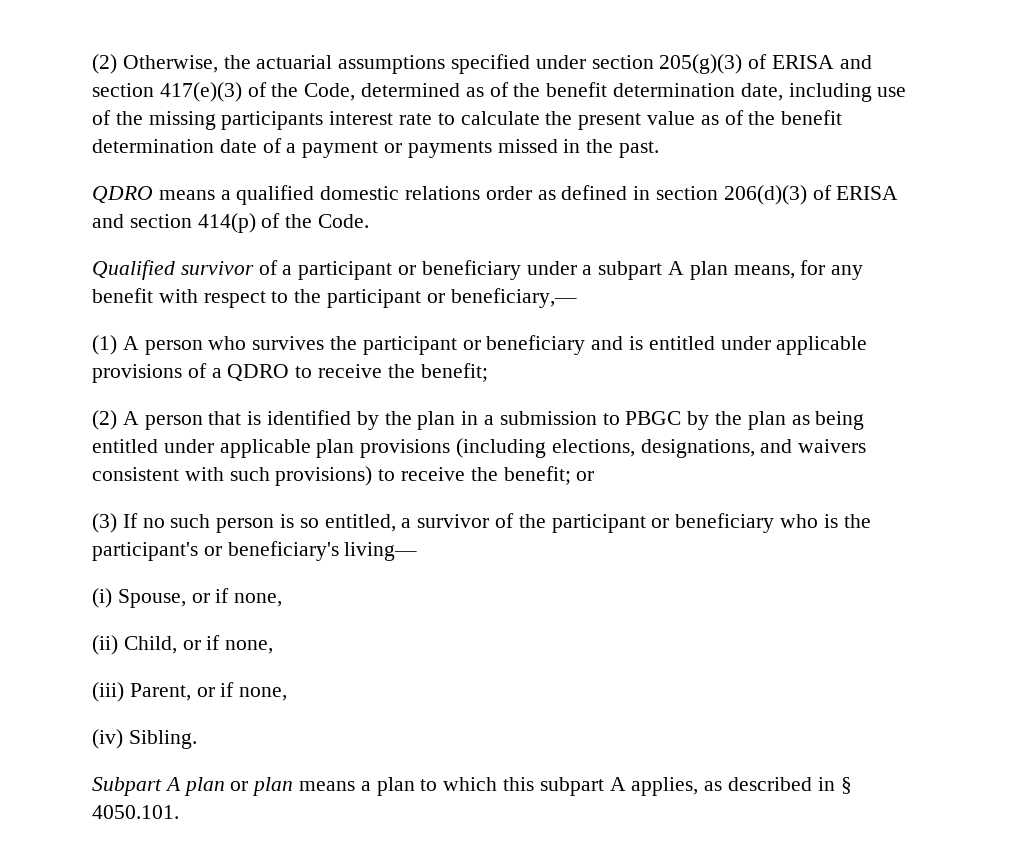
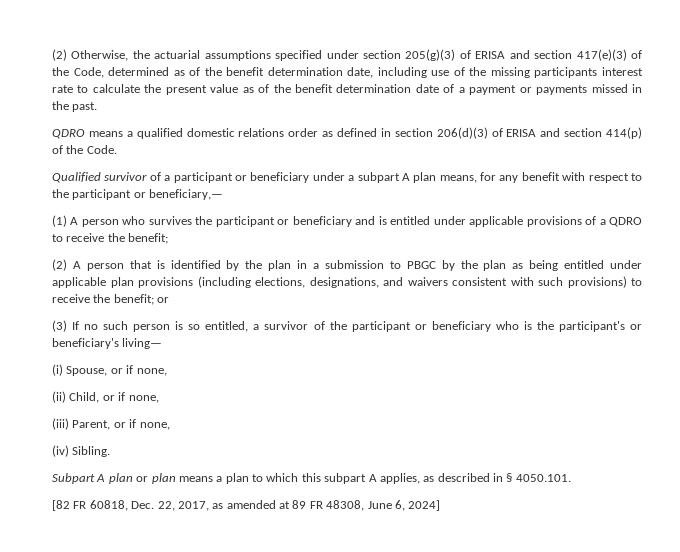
(179, 812) none -> [52,500,441,511] // [82 FR 60818, Dec. 22, 2017, as amended at 89 FR 48308, June 6, 2024]

